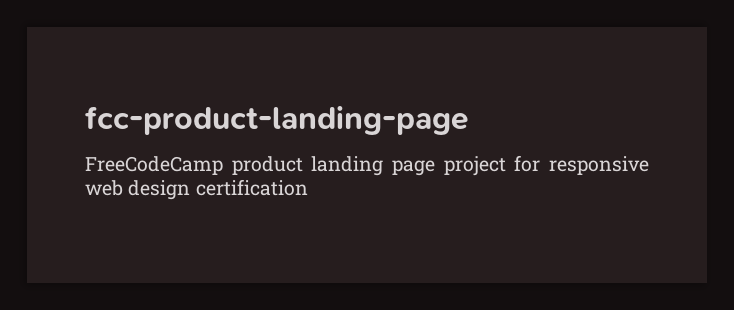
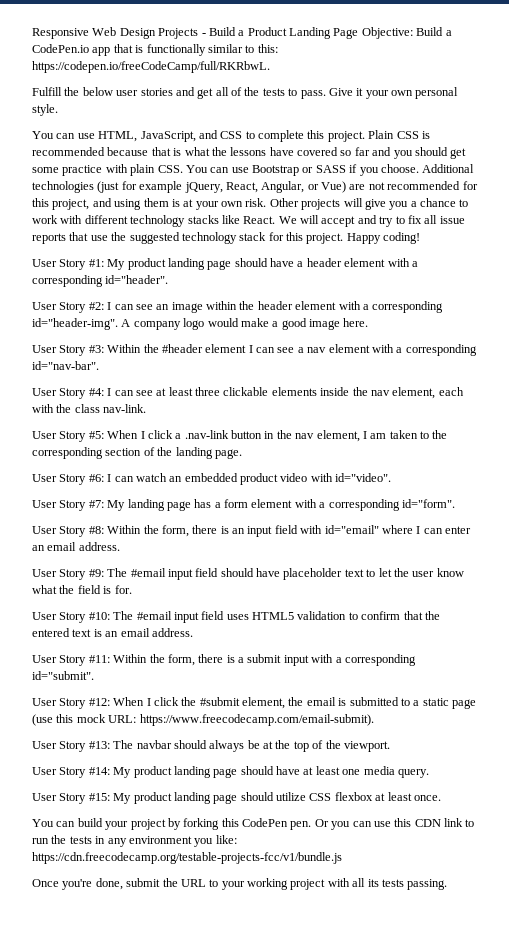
[85,106,468,135] [85,155,649,176] [85,179,308,200] fcc-product-landing-page // FreeCodeCamp product landing page project for responsive web design certification -> [32,27,452,39] [32,44,278,56] [32,61,270,73] [32,87,459,99] [32,104,58,116] [32,130,430,142] [32,147,467,159] [32,164,475,176] [32,181,478,193] [32,198,469,210] [32,215,465,227] [32,232,421,244] [32,258,418,270] [32,275,169,287] [32,301,444,313] [32,318,369,330] [32,344,477,356] [32,361,99,370] [32,387,464,399] [32,404,147,413] [32,430,448,442] [32,447,242,459] [32,473,392,485] [32,499,455,511] [32,525,471,537] [32,542,120,551] [32,568,464,580] [32,585,132,594] [32,611,440,623] [32,628,193,637] [32,654,416,666] [32,671,94,680] [32,697,476,709] [32,714,374,726] [32,740,390,752] [32,766,429,778] [32,792,441,804] [32,818,475,830] [32,835,237,847] [32,852,342,864] [32,878,448,890] Responsive Web Design Projects - Build a Product Landing Page Objective: Build a CodePen.io app that is functionally similar to this: https://codepen.io/freeCodeCamp/full/RKRbwL. // Fulfill the below user stories and get all of the tests to pass. Give it your own personal style. // You can use HTML, JavaScript, and CSS to complete this project. Plain CSS is recommended because that is what the lessons have covered so far and you should get some practice with plain CSS. You can use Bootstrap or SASS if you choose. Additional technologies (just for example jQuery, React, Angular, or Vue) are not recommended for this project, and using them is at your own risk. Other projects will give you a chance to work with different technology stacks like React. We will accept and try to fix all issue reports that use the suggested technology stack for this project. Happy coding! // User Story #1: My product landing page should have a header element with a corresponding id="header". // User Story #2: I can see an image within the header element with a corresponding id="header-img". A company logo would make a good image here. // User Story #3: Within the #header element I can see a nav element with a corresponding id="nav-bar". // User Story #4: I can see at least three clickable elements inside the nav element, each with the class nav-link. // User Story #5: When I click a .nav-link button in the nav element, I am taken to the corresponding section of the landing page. // User Story #6: I can watch an embedded product video with id="video". // User Story #7: My landing page has a form element with a corresponding id="form". // User Story #8: Within the form, there is an input field with id="email" where I can enter an email address. // User Story #9: The #email input field should have placeholder text to let the user know what the field is for. // User Story #10: The #email input field uses HTML5 validation to confirm that the entered text is an email address. // User Story #11: Within the form, there is a submit input with a corresponding id="submit". // User Story #12: When I click the #submit element, the email is submitted to a static page (use this mock URL: https://www.freecodecamp.com/email-submit). // User Story #13: The navbar should always be at the top of the viewport. // User Story #14: My product landing page should have at least one media query. // User Story #15: My product landing page should utilize CSS flexbox at least once. // You can build your project by forking this CodePen pen. Or you can use this CDN link to run the tests in any environment you like: https://cdn.freecodecamp.org/testable-projects-fcc/v1/bundle.js // Once you're done, submit the URL to your working project with all its tests passing.

